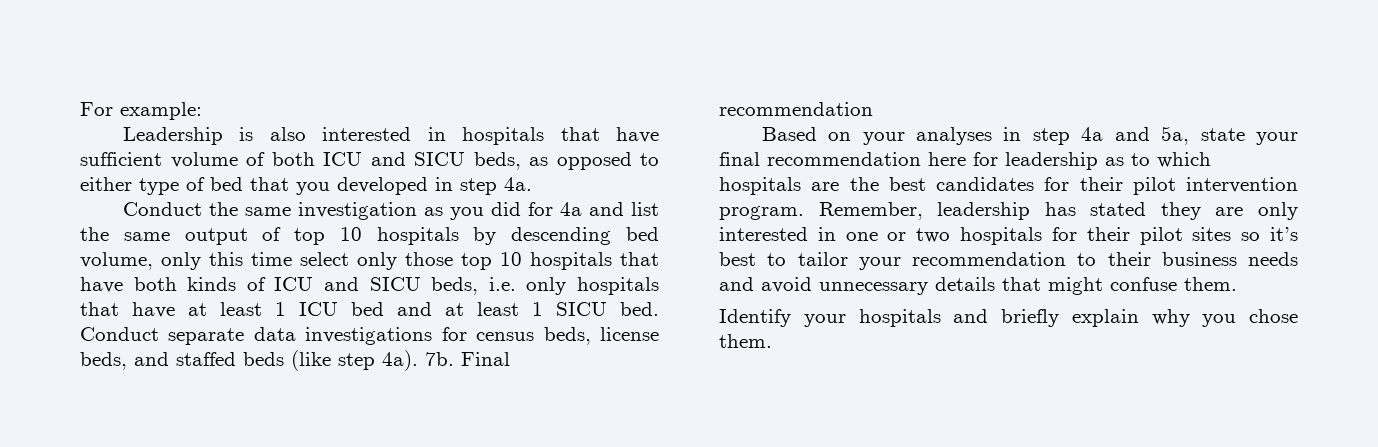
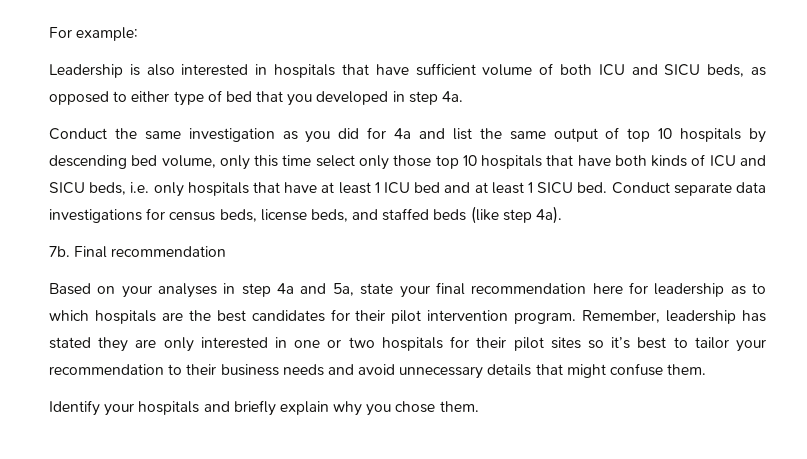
(418, 360) none -> (563, 215) //

